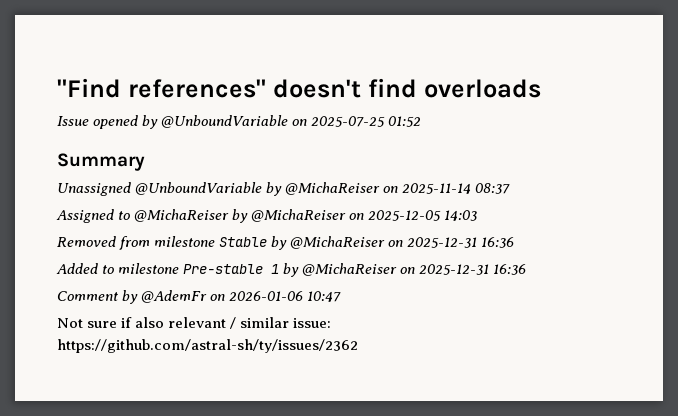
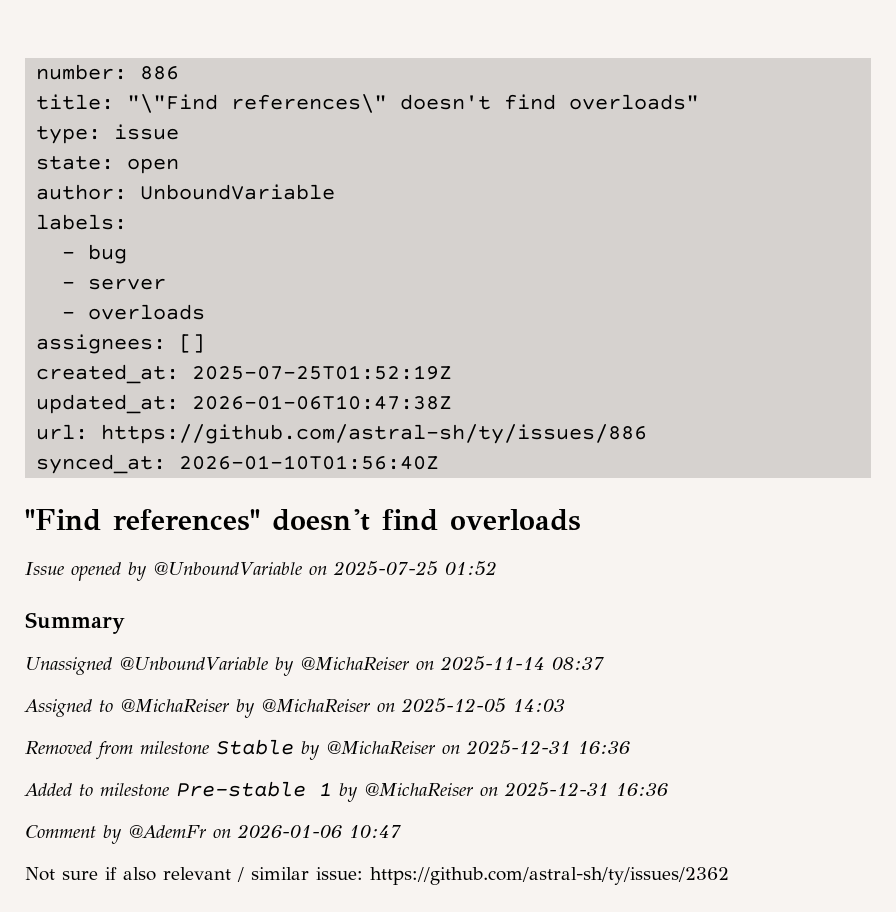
(57, 88) none -> [36,64,180,80] [36,94,700,113] [36,124,180,144] [36,156,180,174] [36,184,336,200] [36,214,128,230] [62,244,128,264] [62,278,167,290] [62,304,206,320] [36,334,206,354] [36,364,453,384] [36,394,453,414] [36,424,648,444] [36,454,440,474] number: 886 // title: "\"Find references\" doesn't find overloads" // type: issue // state: open // author: UnboundVariable // labels: // - bug // - server // - overloads // assignees: [] // created_at: 2025-07-25T01:52:19Z // updated_at: 2026-01-06T10:47:38Z // url: https://github.com/astral-sh/ty/issues/886 // synced_at: 2026-01-10T01:56:40Z //

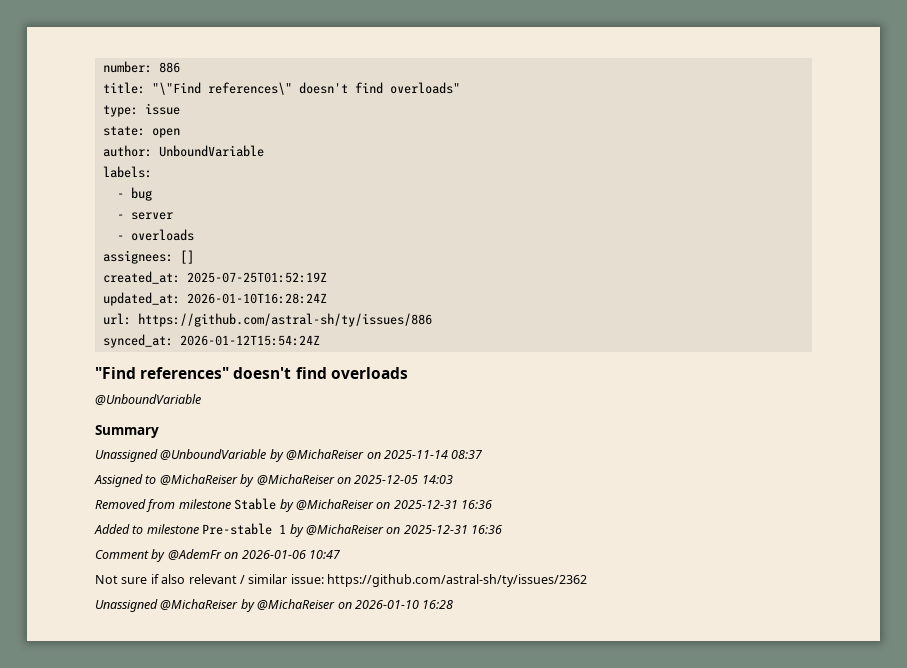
[192,395,453,410] 2026-01-06T10:47:38Z -> [186,293,327,304] 2026-01-10T16:28:24Z
[179,455,440,470] 2026-01-10T01:56:40Z -> [179,335,320,346] 2026-01-12T15:54:24Z
[25,561,497,581] Issue opened by @UnboundVariable on 2025-07-25 01:52 -> [95,394,201,405] @UnboundVariable
(729, 876) none -> [95,599,454,612] // Unassigned @MichaReiser by @MichaReiser on 2026-01-10 16:28

